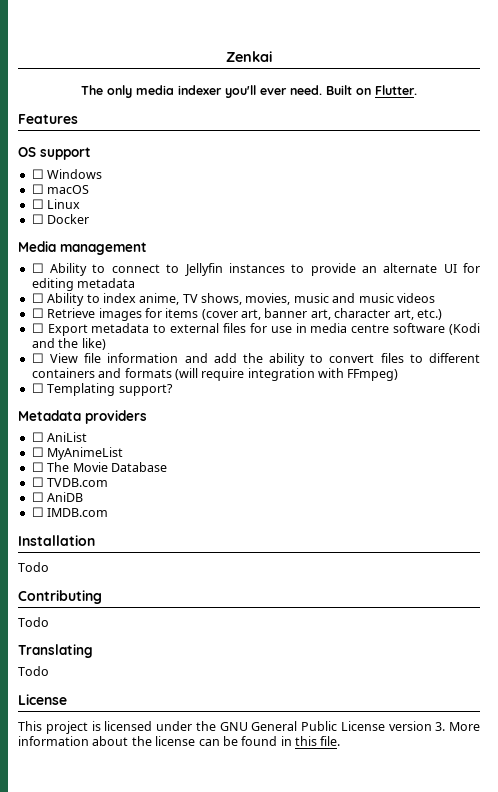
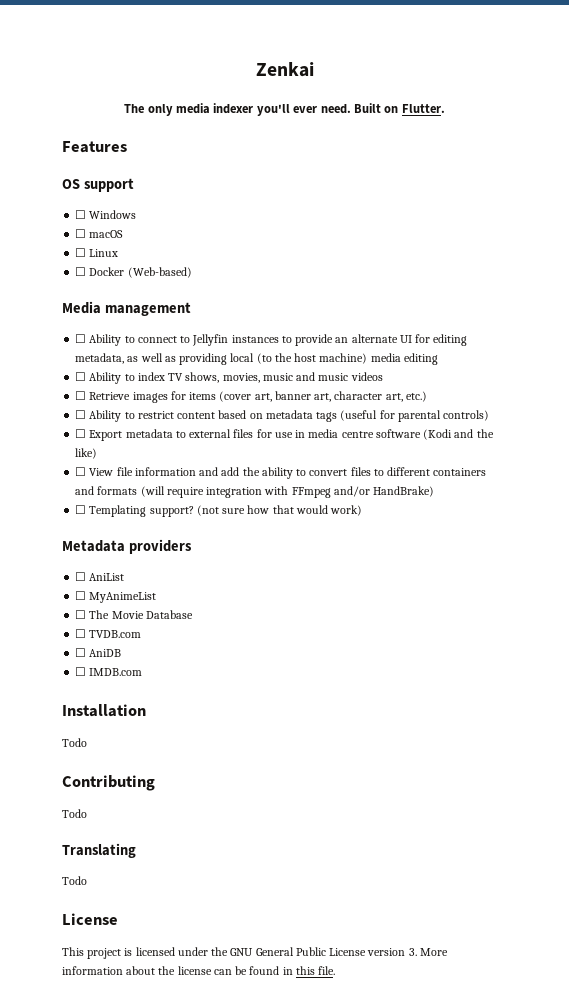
(90, 219) none -> [127,267,192,278] (Web-based)
[77,278,136,288] metadata -> [75,353,438,365] metadata, as well as providing local (to the host machine) media editing
[139,293,180,305] anime, -> (165, 376) none
(442, 314) none -> [75,410,490,422] // ☐ Ability to restrict content based on metadata tags (useful for parental controls)
[347,369,399,381] FFmpeg) -> [291,486,435,498] FFmpeg and/or HandBrake)
(173, 390) none -> [196,505,363,516] (not sure how that would work)

